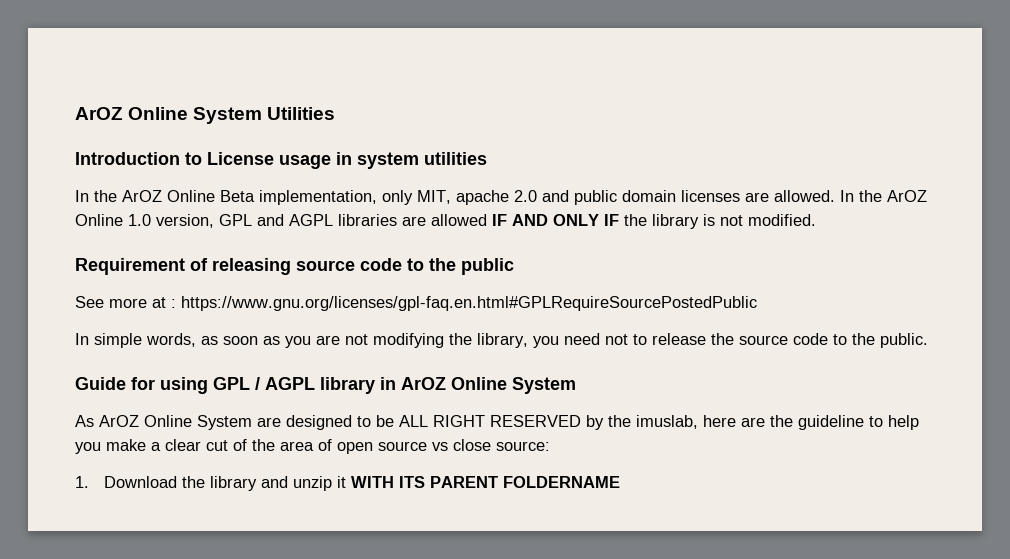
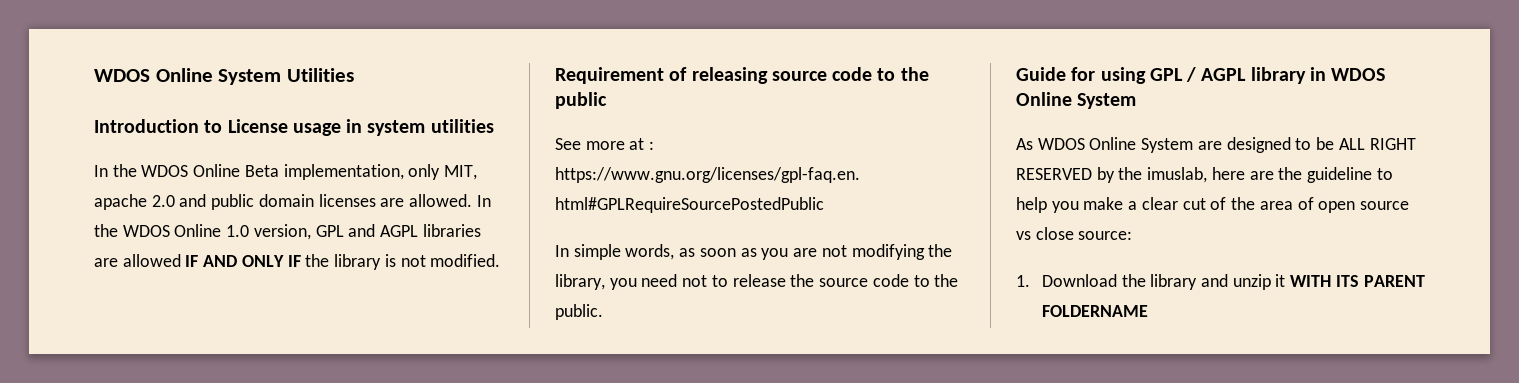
[75,107,123,120] ArOZ -> [94,69,150,82] WDOS
[122,190,162,202] ArOZ -> [141,165,189,177] WDOS
[887,190,927,202] ArOZ -> [122,225,170,237] WDOS
[401,377,446,390] ArOZ -> [1331,68,1386,81] WDOS
[99,415,139,427] ArOZ -> [1037,138,1085,150] WDOS

